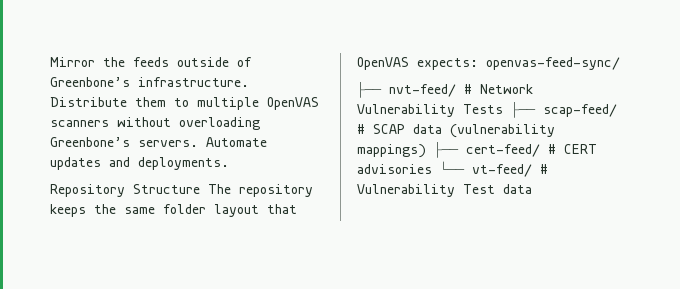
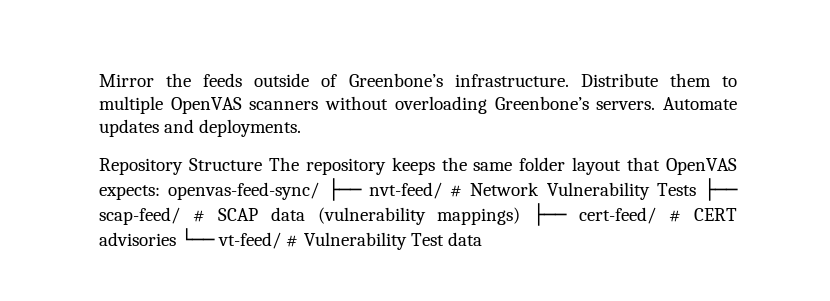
(620, 63) // -> (320, 191) none

